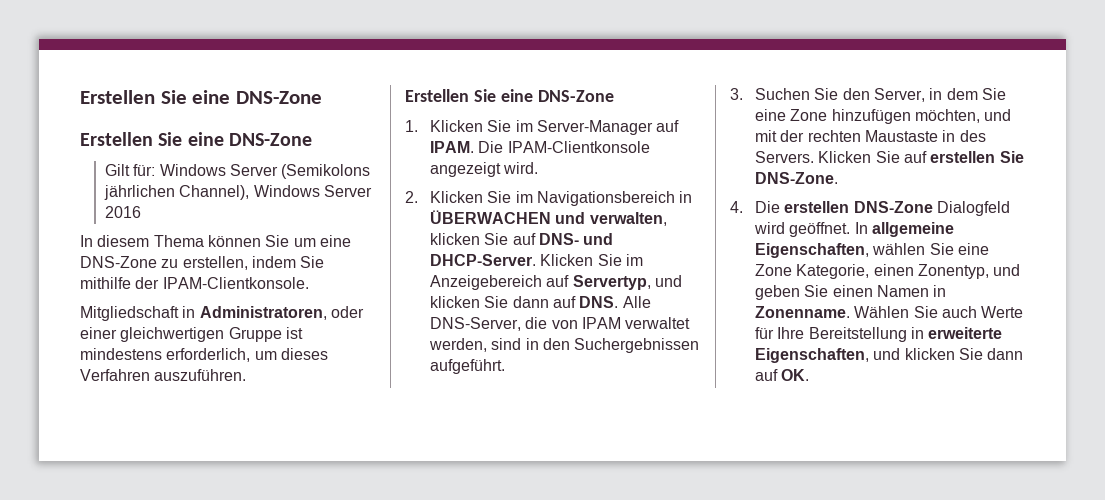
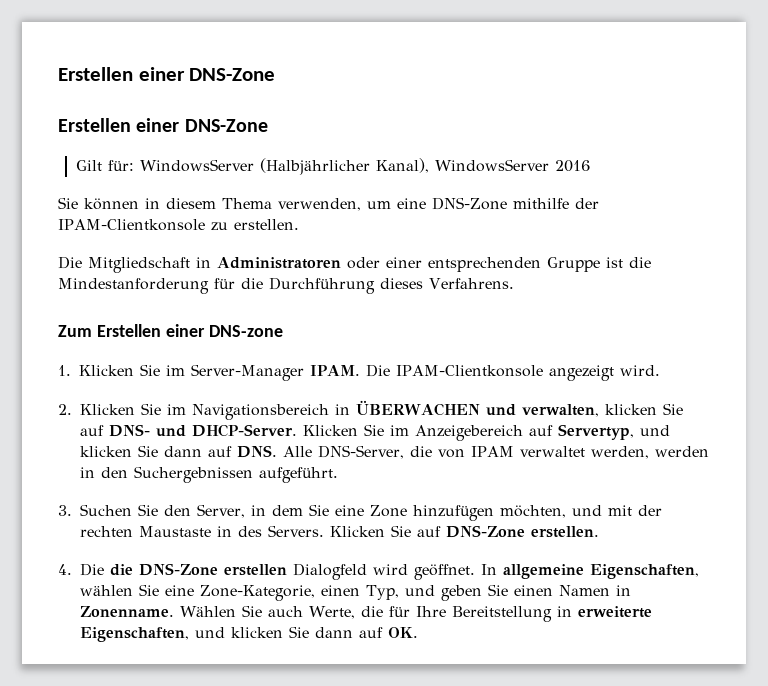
[80,90,231,104] Erstellen Sie eine -> [58,67,185,81] Erstellen einer
[158,132,224,146] Sie eine -> [136,118,180,132] einer
[159,164,371,179] [103,185,372,200] [104,206,141,218] [80,235,351,247] [80,256,325,270] [80,277,309,289] Windows Server (Semikolons jährlichen Channel), Windows Server 2016 // In diesem Thema können Sie um eine DNS-Zone zu erstellen, indem Sie mithilfe der IPAM-Clientkonsole. // -> [139,158,590,175] [58,197,599,211] [58,219,299,231] [58,256,82,269] WindowsServer (Halbjährlicher Kanal), WindowsServer 2016 // Sie können in diesem Thema verwenden, um eine DNS-Zone mithilfe der IPAM-Clientkonsole zu erstellen. // Die
[199,306,327,320] Administratoren, -> [217,257,341,269] Administratoren
[120,327,225,342] gleichwertigen -> [428,257,541,272] entsprechenden
[80,348,328,362] [80,369,247,381] [405,89,614,102] mindestens erforderlich, um dieses Verfahren auszuführen. // Erstellen Sie eine DNS-Zone -> [629,257,651,268] [58,277,514,294] [58,324,283,337] die Mindestanforderung für die Durchführung dieses Verfahrens. // Zum Erstellen einer DNS-zone
[656,120,680,132] auf -> (304, 372) none
[491,338,522,350] sind -> [654,446,709,457] werden
[930,151,1024,163] [754,172,838,184] erstellen Sie DNS-Zone. -> [446,525,599,538] DNS-Zone erstellen.
[784,201,933,213] erstellen DNS-Zone -> [110,563,287,576] die DNS-Zone erstellen
[754,264,989,279] Zone Kategorie, einen Zonentyp, -> [200,585,399,601] Zone-Kategorie, einen Typ,
[981,306,1024,318] Werte -> [309,606,383,619] Werte, die

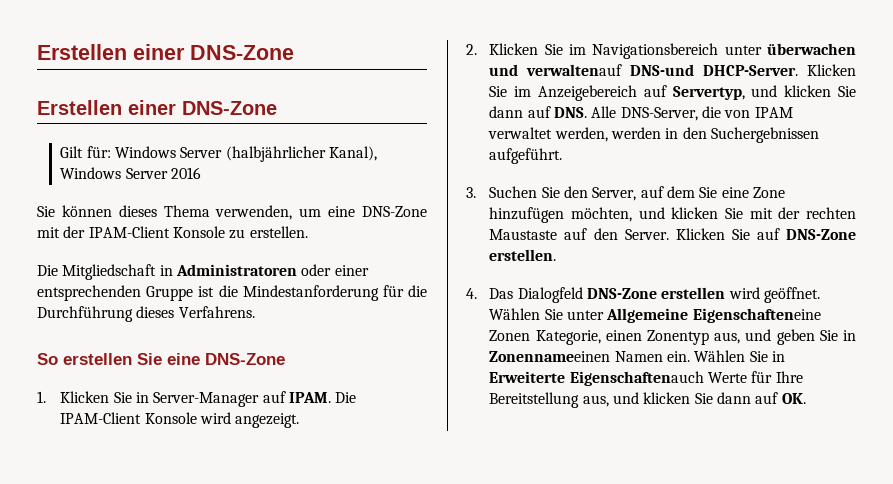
[139,158,549,175] WindowsServer (Halbjährlicher Kanal), WindowsServer -> [114,146,377,162] [60,167,168,179] Windows Server (halbjährlicher Kanal), Windows Server
[145,198,216,209] in diesem -> [118,205,157,217] dieses
[513,198,599,209] [58,219,205,231] mithilfe der IPAM-Clientkonsole -> [37,226,225,238] mit der IPAM-Client Konsole
[58,324,283,337] [58,364,660,381] Zum Erstellen einer DNS-zone // 1. Klicken Sie im Server-Manager IPAM. Die IPAM-Clientkonsole angezeigt wird. -> [37,353,285,365] [37,391,357,407] [60,412,300,428] So erstellen Sie eine DNS-Zone // 1. Klicken Sie in Server-Manager auf IPAM. Die IPAM-Client Konsole wird angezeigt.
[335,400,683,417] [80,424,186,437] in ÜBERWACHEN und verwalten, klicken Sie auf DNS- und -> [724,43,856,55] [489,64,695,76] unter überwachen und verwaltenauf DNS-und
[251,505,266,516] in -> [640,186,664,198] auf
(602, 510) none -> [671,207,744,219] klicken Sie
[217,525,324,537] in des Servers. -> [564,228,669,240] auf den Server.
[80,563,133,576] Die die -> [489,287,583,303] Das Dialogfeld
[293,563,367,580] Dialogfeld -> (726, 293) none
[481,564,699,579] [80,584,631,601] [80,605,652,622] [80,627,189,642] In allgemeine Eigenschaften, wählen Sie eine Zone-Kategorie, einen Typ, und geben Sie einen Namen in Zonenname. Wählen Sie auch Werte, die für Ihre Bereitstellung in erweiterte Eigenschaften, -> [489,308,821,323] [489,329,856,345] [489,350,785,362] [489,371,803,386] [489,392,609,408] Wählen Sie unter Allgemeine Eigenschafteneine Zonen Kategorie, einen Zonentyp aus, und geben Sie in Zonennameeinen Namen ein. Wählen Sie in Erweiterte Eigenschaftenauch Werte für Ihre Bereitstellung aus,

